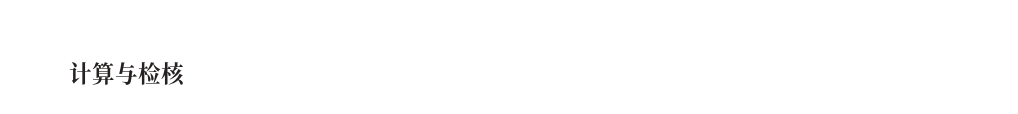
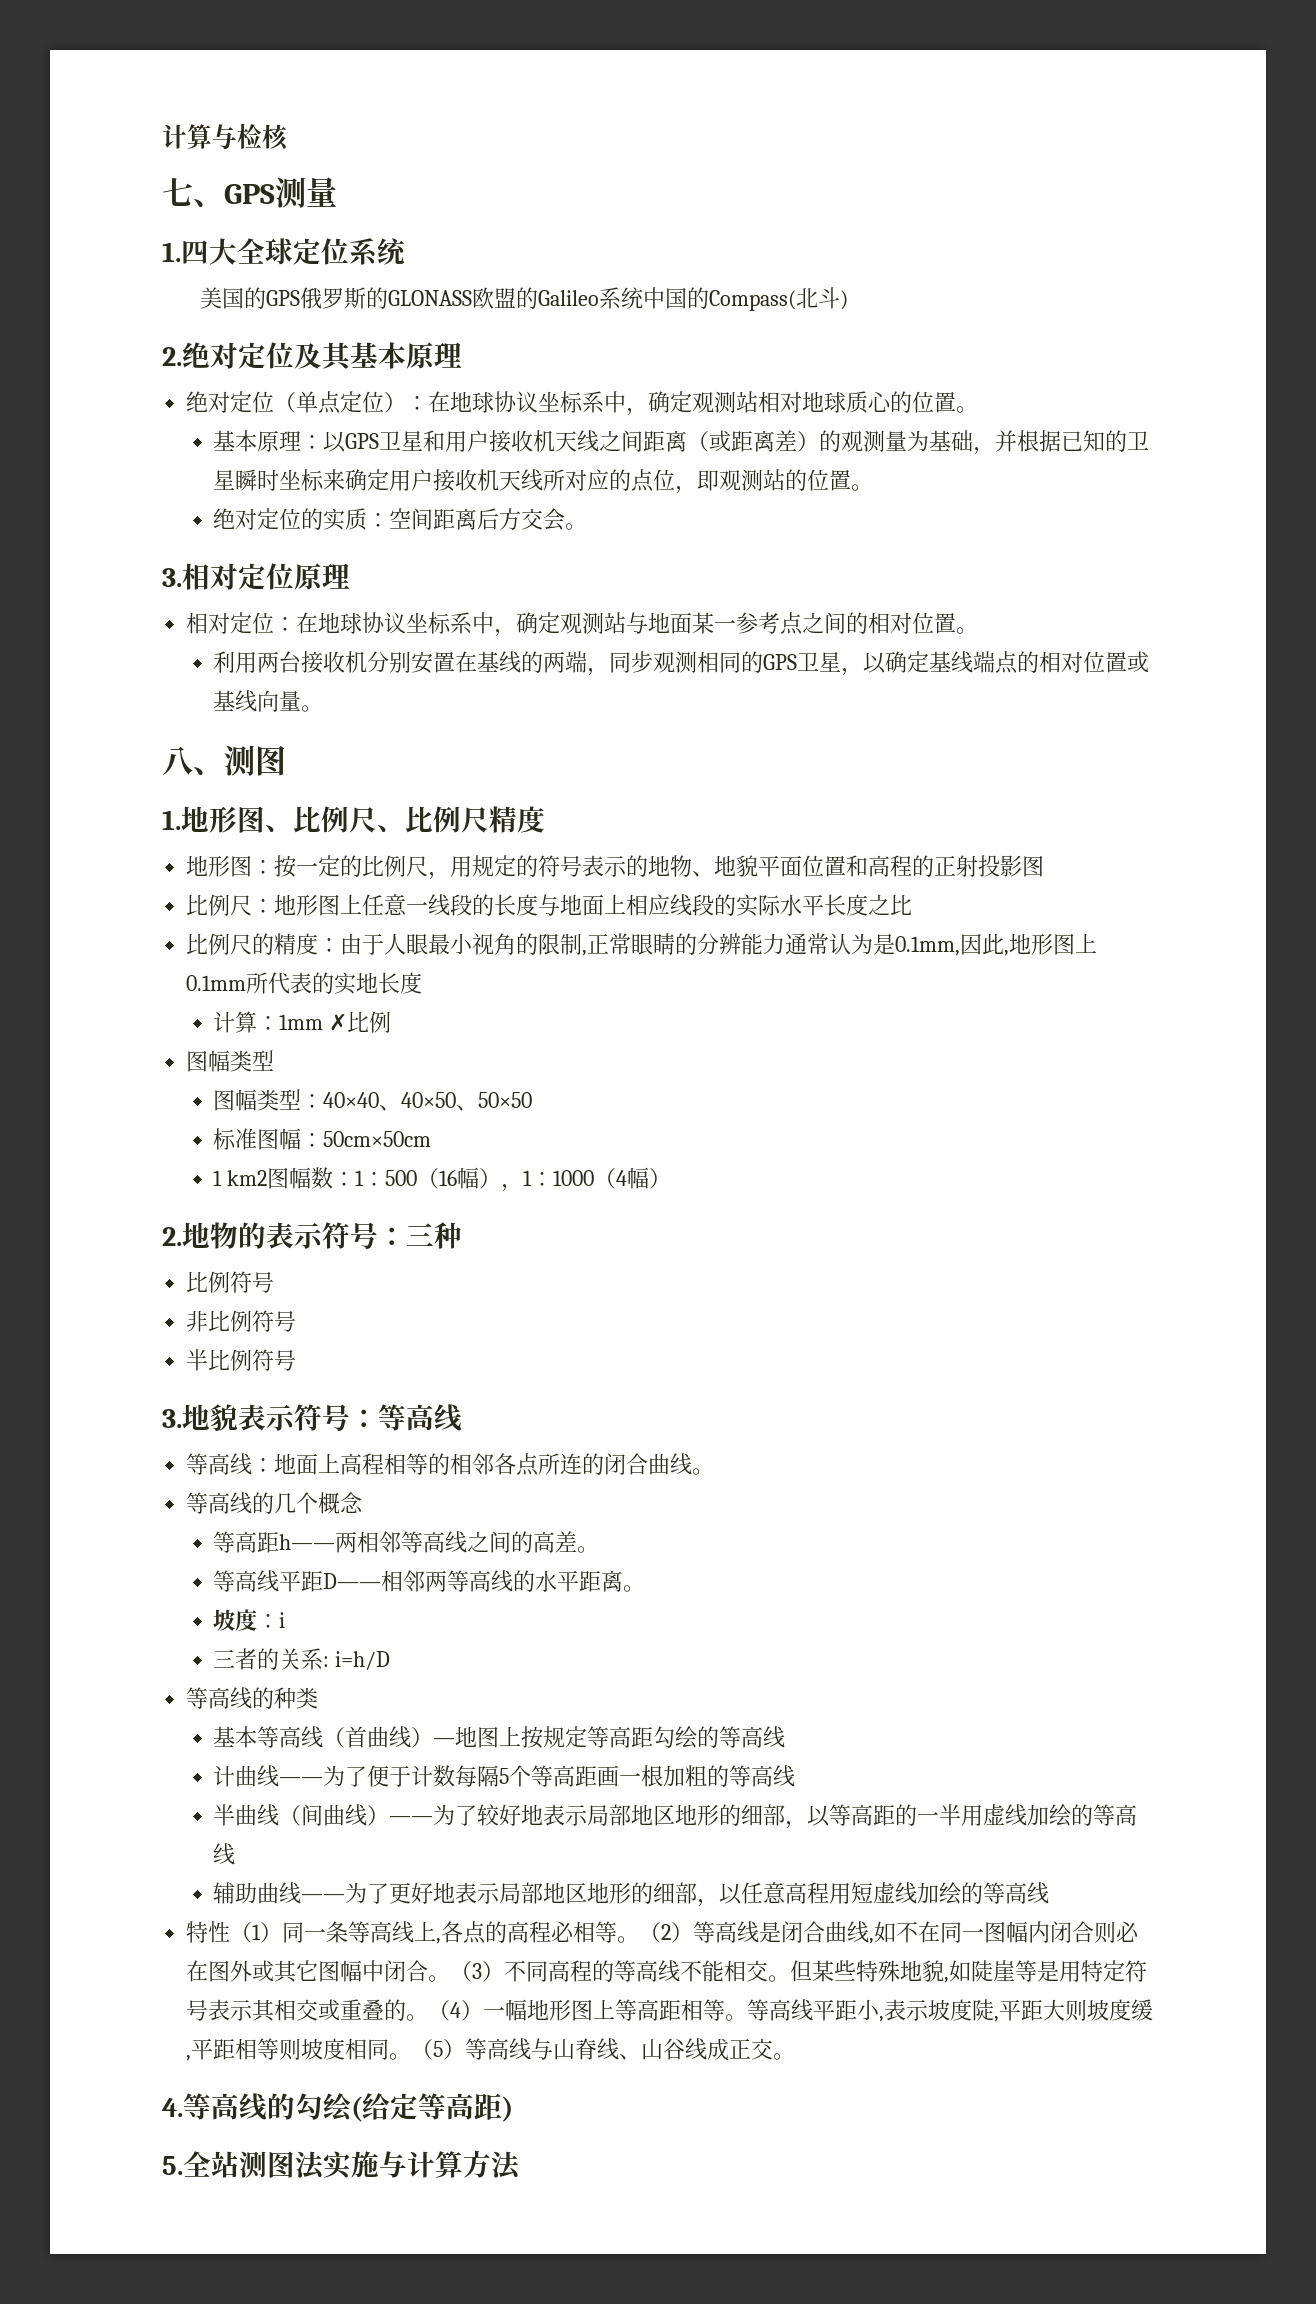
(185, 74) none -> [162,177,337,208] [162,238,406,266] [199,287,848,311] [162,342,462,371] [186,391,979,416] [213,430,1150,455] [213,469,874,494] [213,508,588,531] [162,563,350,590] [186,612,979,637] [213,651,1150,676] [213,690,324,712] [162,745,286,776] [162,806,545,833] [186,855,1045,880] [186,894,913,917] [186,933,1098,956] [186,972,423,995] [213,1011,392,1033] [186,1050,275,1072] [213,1089,533,1111] [213,1128,432,1150] [213,1167,672,1192] [162,1222,462,1249] [186,1271,275,1293] [186,1310,297,1332] [186,1349,297,1371] [162,1404,462,1432] [186,1453,715,1476] [186,1492,364,1514] [213,1531,600,1553] [213,1570,646,1592] [213,1609,286,1631] [213,1648,391,1670] [186,1687,319,1709] [213,1726,786,1749] [213,1765,796,1787] [213,1804,1138,1829] [213,1843,236,1865] [213,1882,1050,1907] [186,1921,1140,1944] [186,1960,1148,1983] [186,1999,1154,2022] [186,2038,796,2061] [162,2093,513,2122] [162,2150,521,2180] // 七、GPS测量 // 1.四大全球定位系统 // 美国的GPS俄罗斯的GLONASS欧盟的Galileo系统中国的Compass(北斗) // 2.绝对定位及其基本原理 // 绝对定位（单点定位）：在地球协议坐标系中，确定观测站相对地球质心的位置。 // 基本原理：以GPS卫星和用户接收机天线之间距离（或距离差）的观测量为基础，并根据已知的卫星瞬时坐标来确定用户接收机天线所对应的点位，即观测站的位置。 // 绝对定位的实质：空间距离后方交会。 // 3.相对定位原理 // 相对定位：在地球协议坐标系中，确定观测站与地面某一参考点之间的相对位置。 // 利用两台接收机分别安置在基线的两端，同步观测相同的GPS卫星，以确定基线端点的相对位置或基线向量。 // 八、测图 // 1.地形图、比例尺、比例尺精度 // 地形图：按一定的比例尺，用规定的符号表示的地物、地貌平面位置和高程的正射投影图 // 比例尺：地形图上任意一线段的长度与地面上相应线段的实际水平长度之比 // 比例尺的精度：由于人眼最小视角的限制,正常眼睛的分辨能力通常认为是0.1mm,因此,地形图上0.1mm所代表的实地长度 // 计算：1mm ✗比例 // 图幅类型 // 图幅类型：40×40、40×50、50×50 // 标准图幅：50cm×50cm // 1 km2图幅数：1：500（16幅），1：1000（4幅） // 2.地物的表示符号：三种 // 比例符号 // 非比例符号 // 半比例符号 // 3.地貌表示符号：等高线 // 等高线：地面上高程相等的相邻各点所连的闭合曲线。 // 等高线的几个概念 // 等高距h——两相邻等高线之间的高差。 // 等高线平距D——相邻两等高线的水平距离。 // 坡度：i // 三者的关系: i=h/D // 等高线的种类 // 基本等高线（首曲线）—地图上按规定等高距勾绘的等高线 // 计曲线——为了便于计数每隔5个等高距画一根加粗的等高线 // 半曲线（间曲线）——为了较好地表示局部地区地形的细部，以等高距的一半用虚线加绘的等高线 // 辅助曲线——为了更好地表示局部地区地形的细部，以任意高程用短虚线加绘的等高线 // 特性（1）同一条等高线上,各点的高程必相等。（2）等高线是闭合曲线,如不在同一图幅内闭合则必在图外或其它图幅中闭合。（3）不同高程的等高线不能相交。但某些特殊地貌,如陡崖等是用特定符号表示其相交或重叠的。（4）一幅地形图上等高距相等。等高线平距小,表示坡度陡,平距大则坡度缓,平距相等则坡度相同。（5）等高线与山脊线、山谷线成正交。 // 4.等高线的勾绘(给定等高距) // 5.全站测图法实施与计算方法

